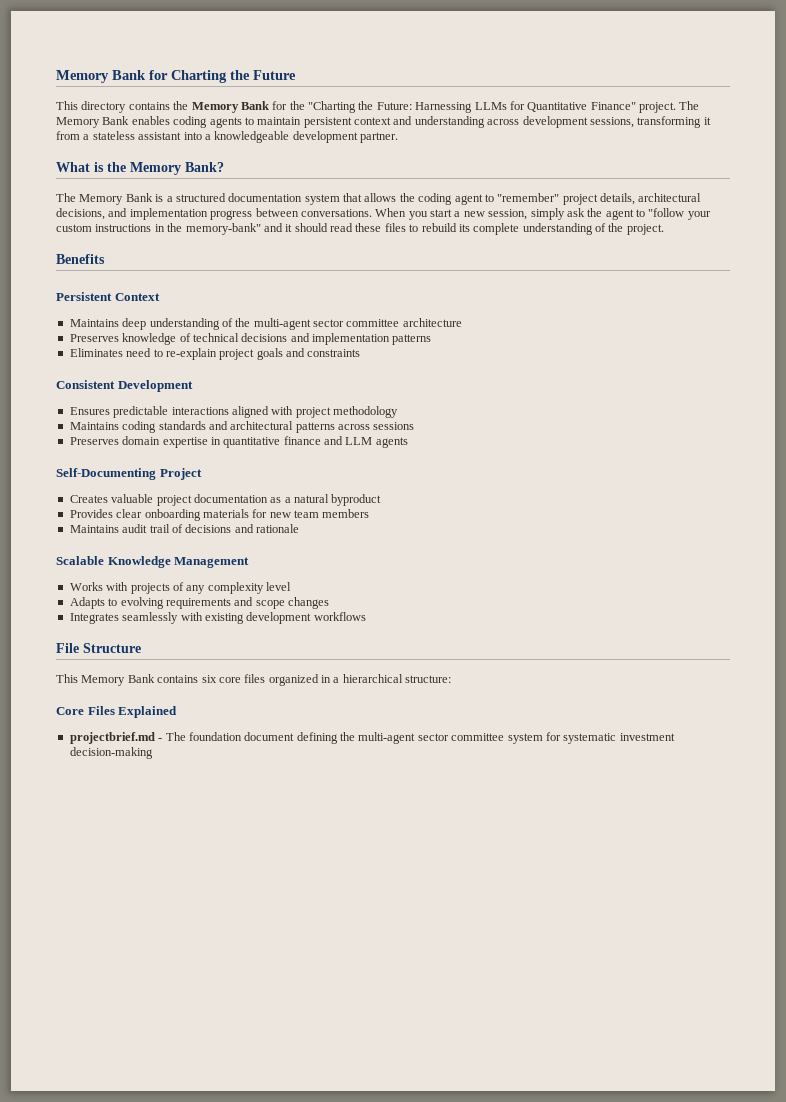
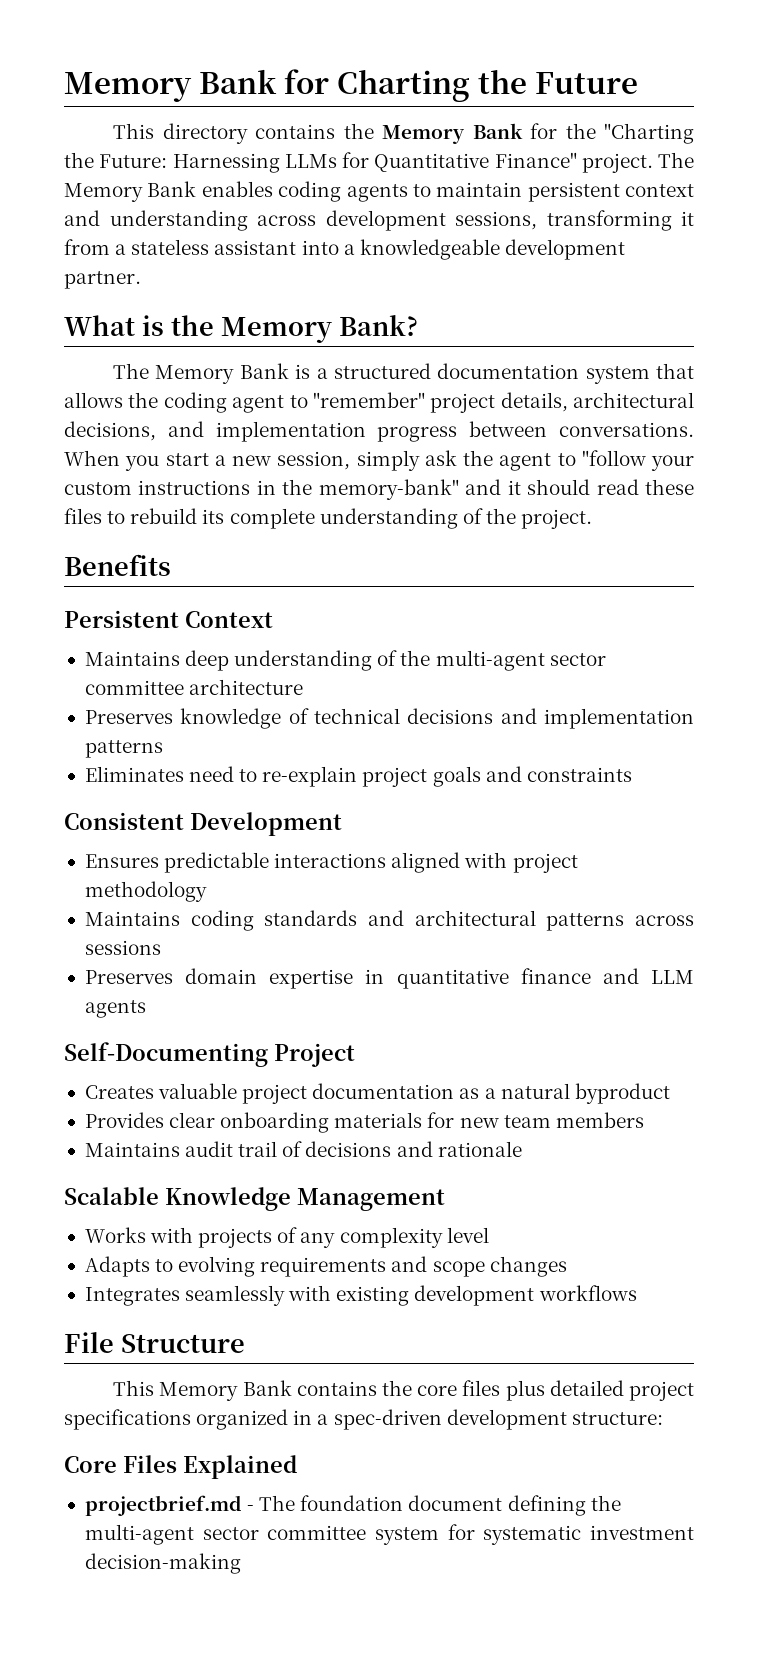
[201,675,217,683] six -> [381,1380,412,1396] the
(266, 678) none -> [505,1380,694,1401] [64,1409,191,1430] plus detailed project specifications
[342,674,403,683] hierarchical -> [333,1409,567,1430] spec-driven development

